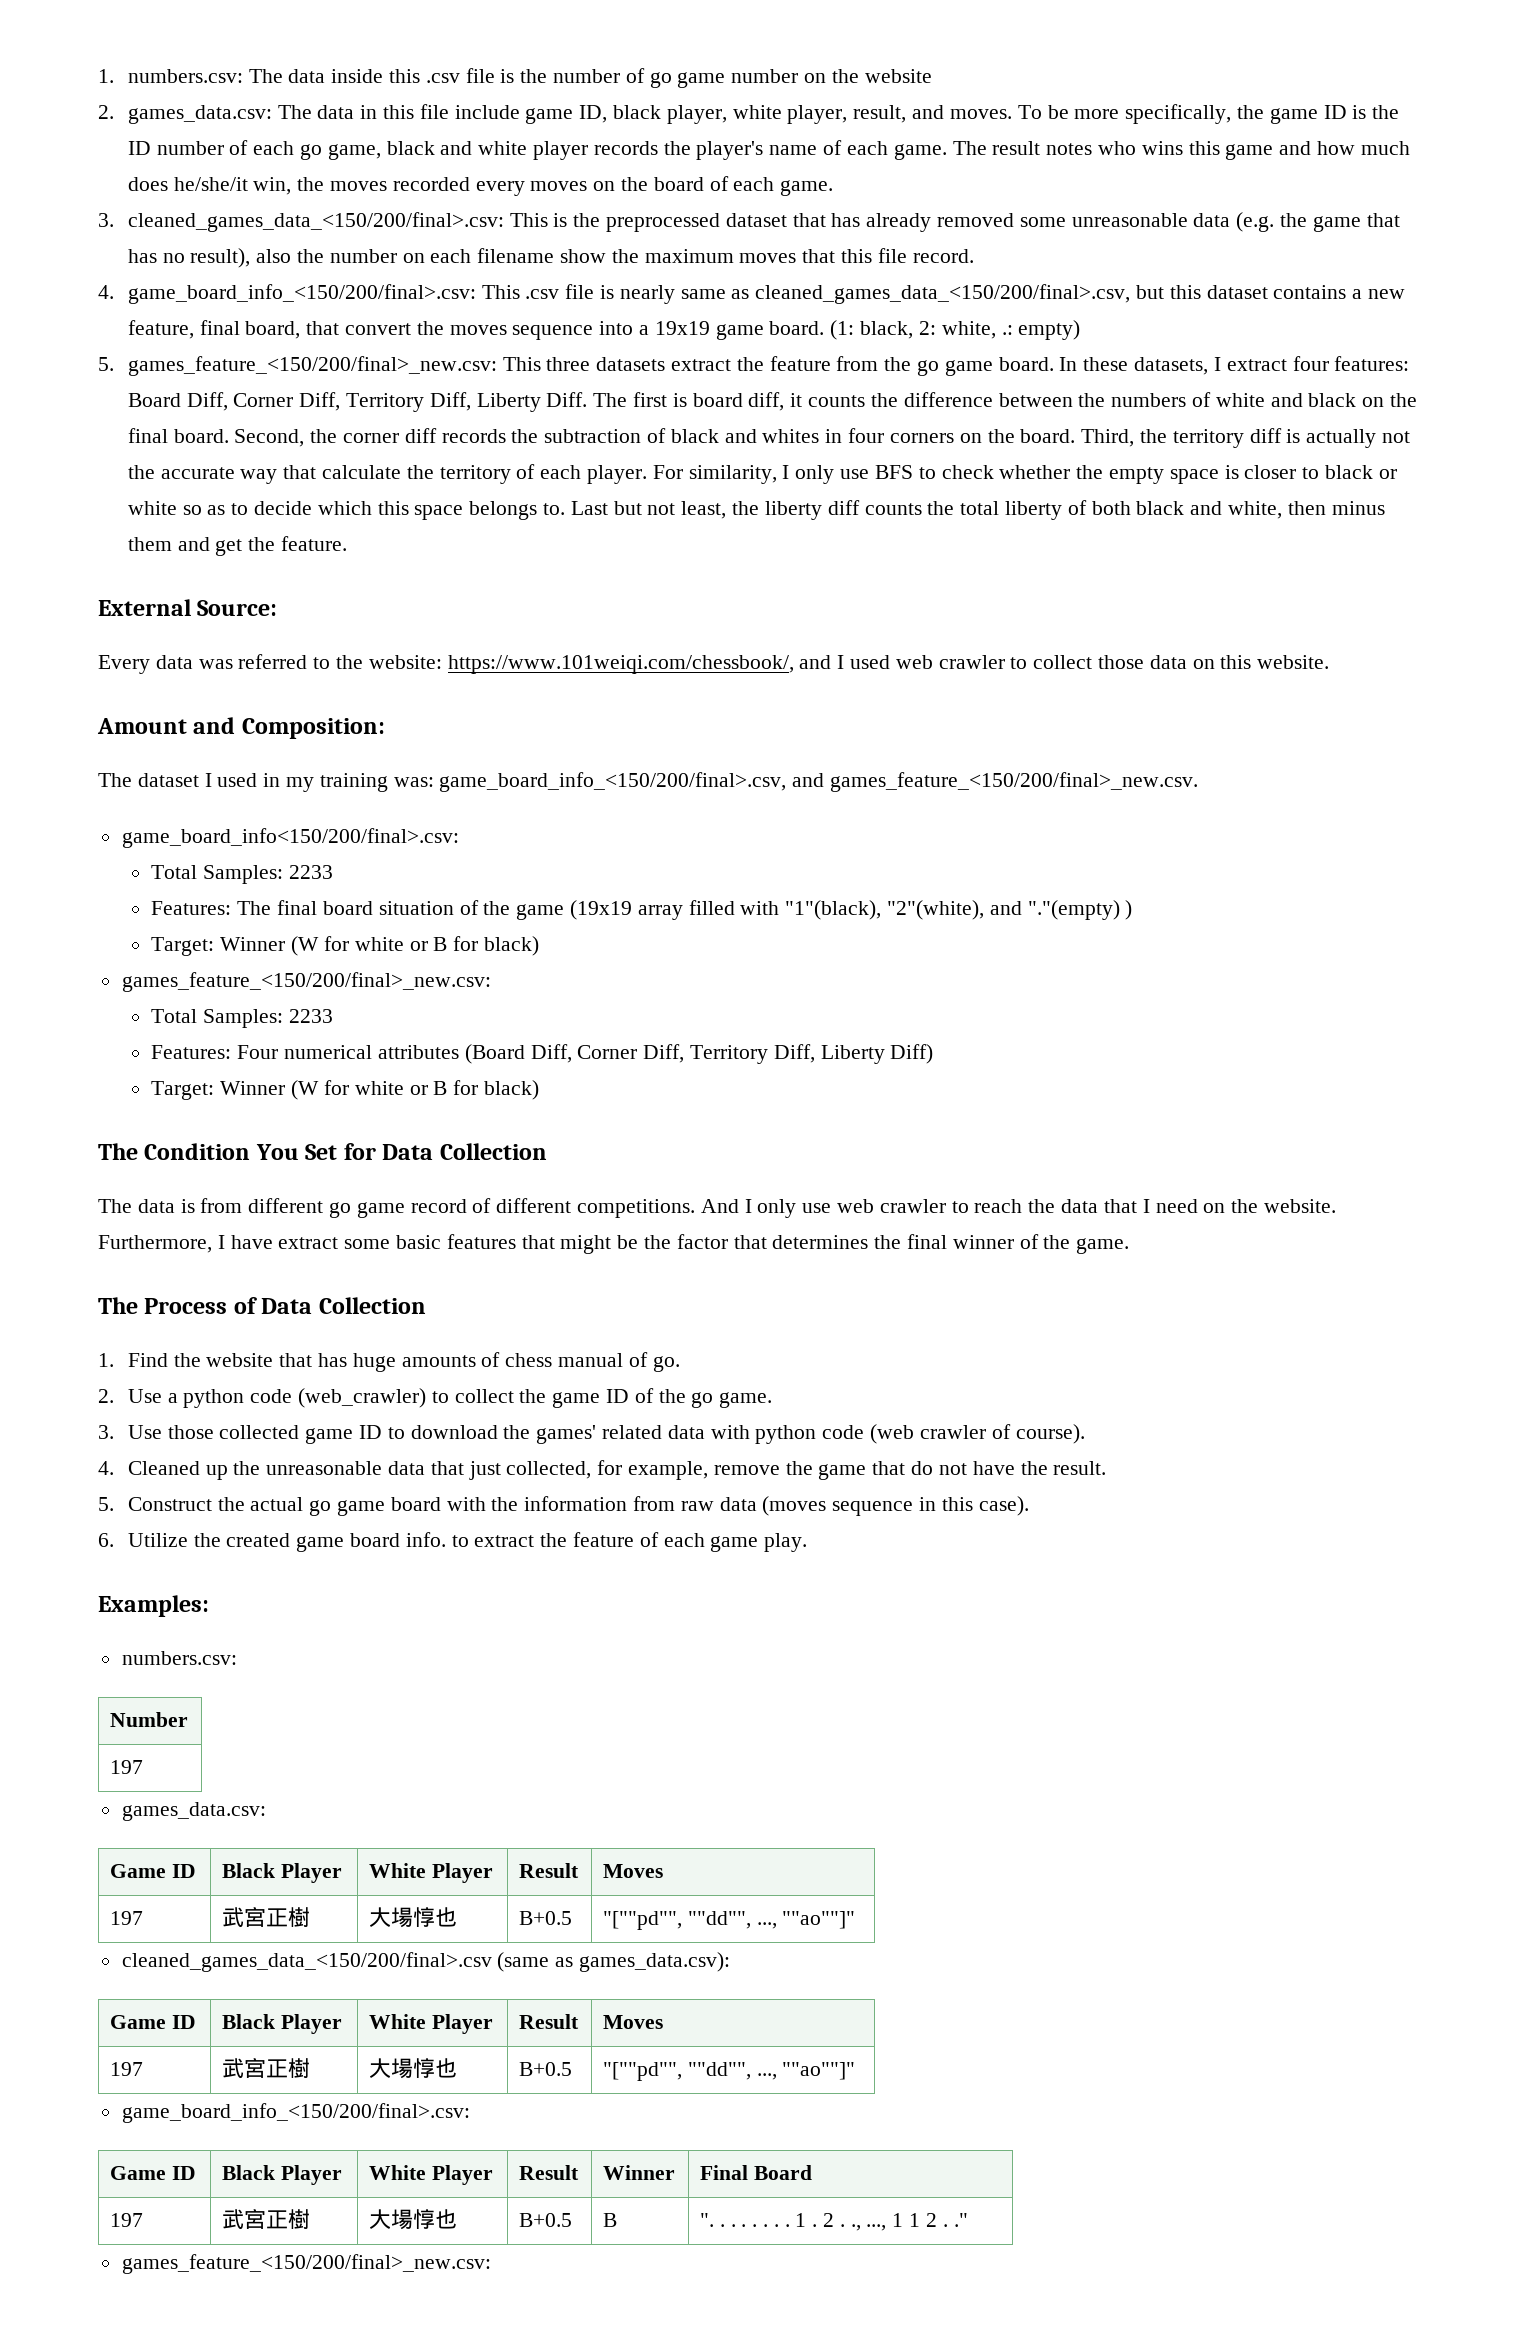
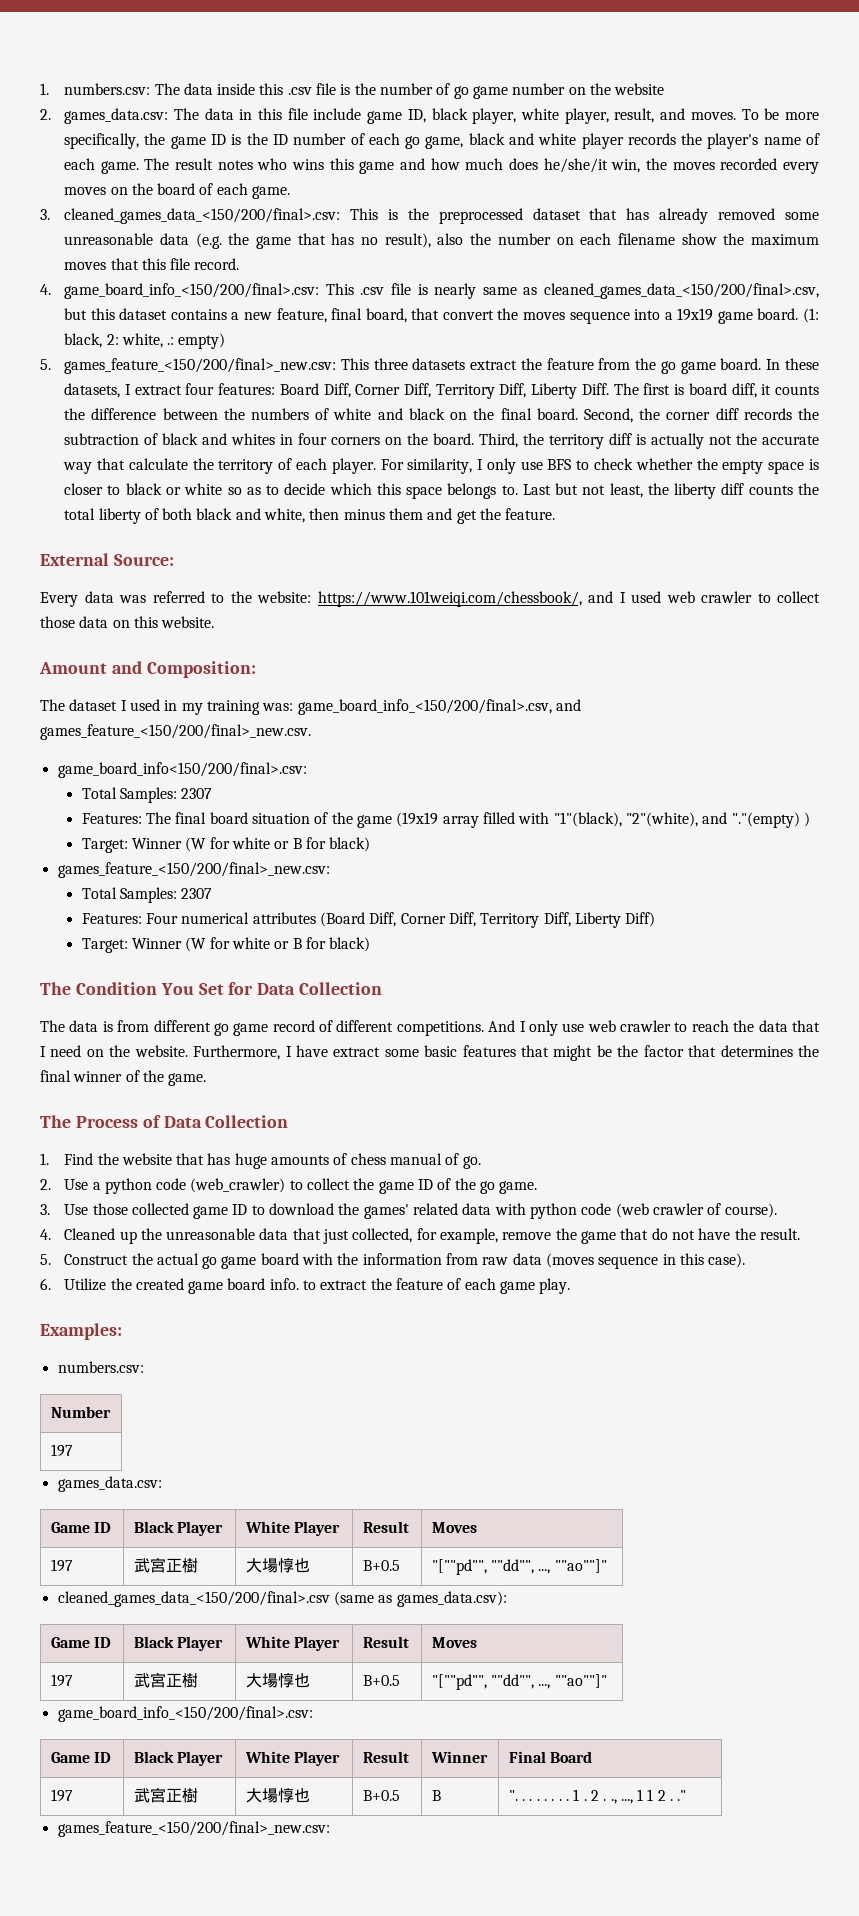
[289,865,334,879] 2233 -> [181,788,213,799] 2307
[289,1009,334,1023] 2233 -> [181,888,213,899] 2307

